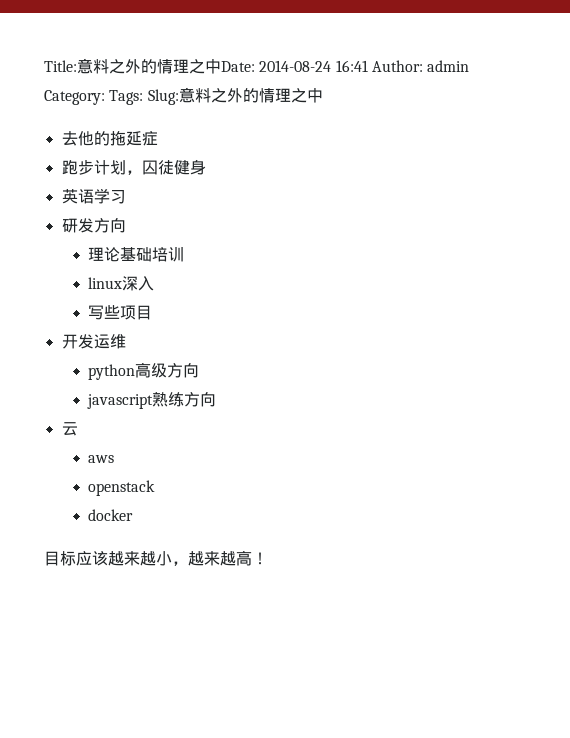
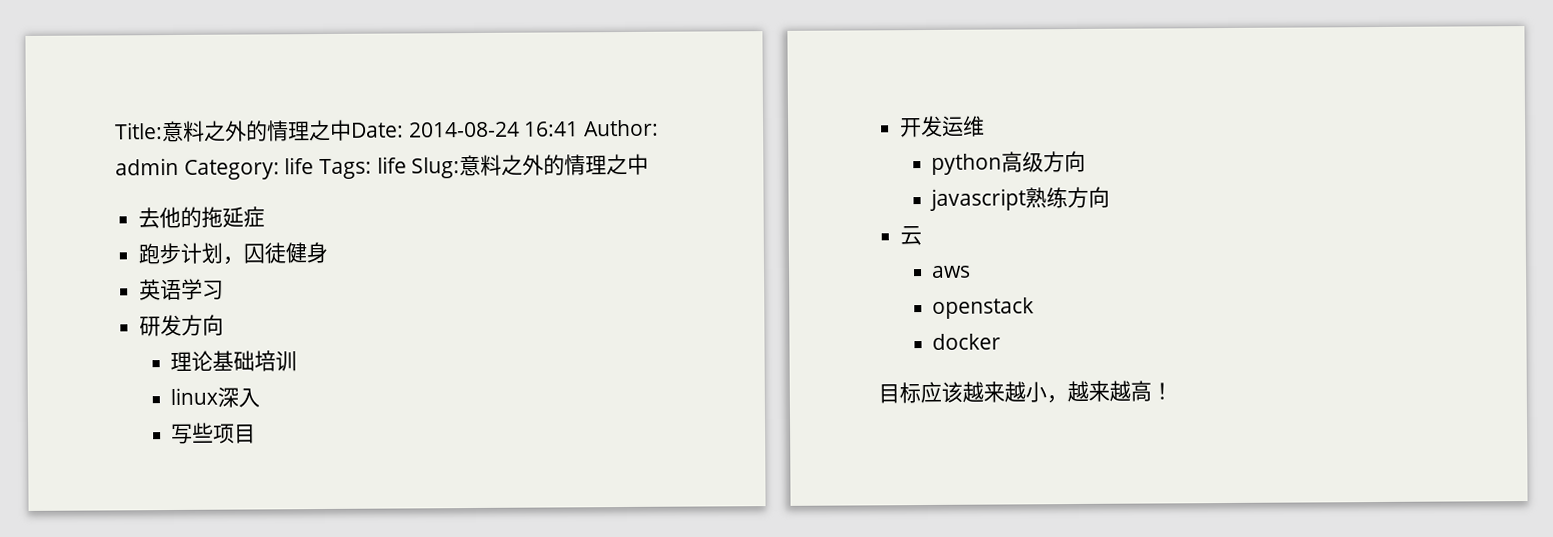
[109,90,144,105] Tags: -> [284,156,407,180] life Tags: life

